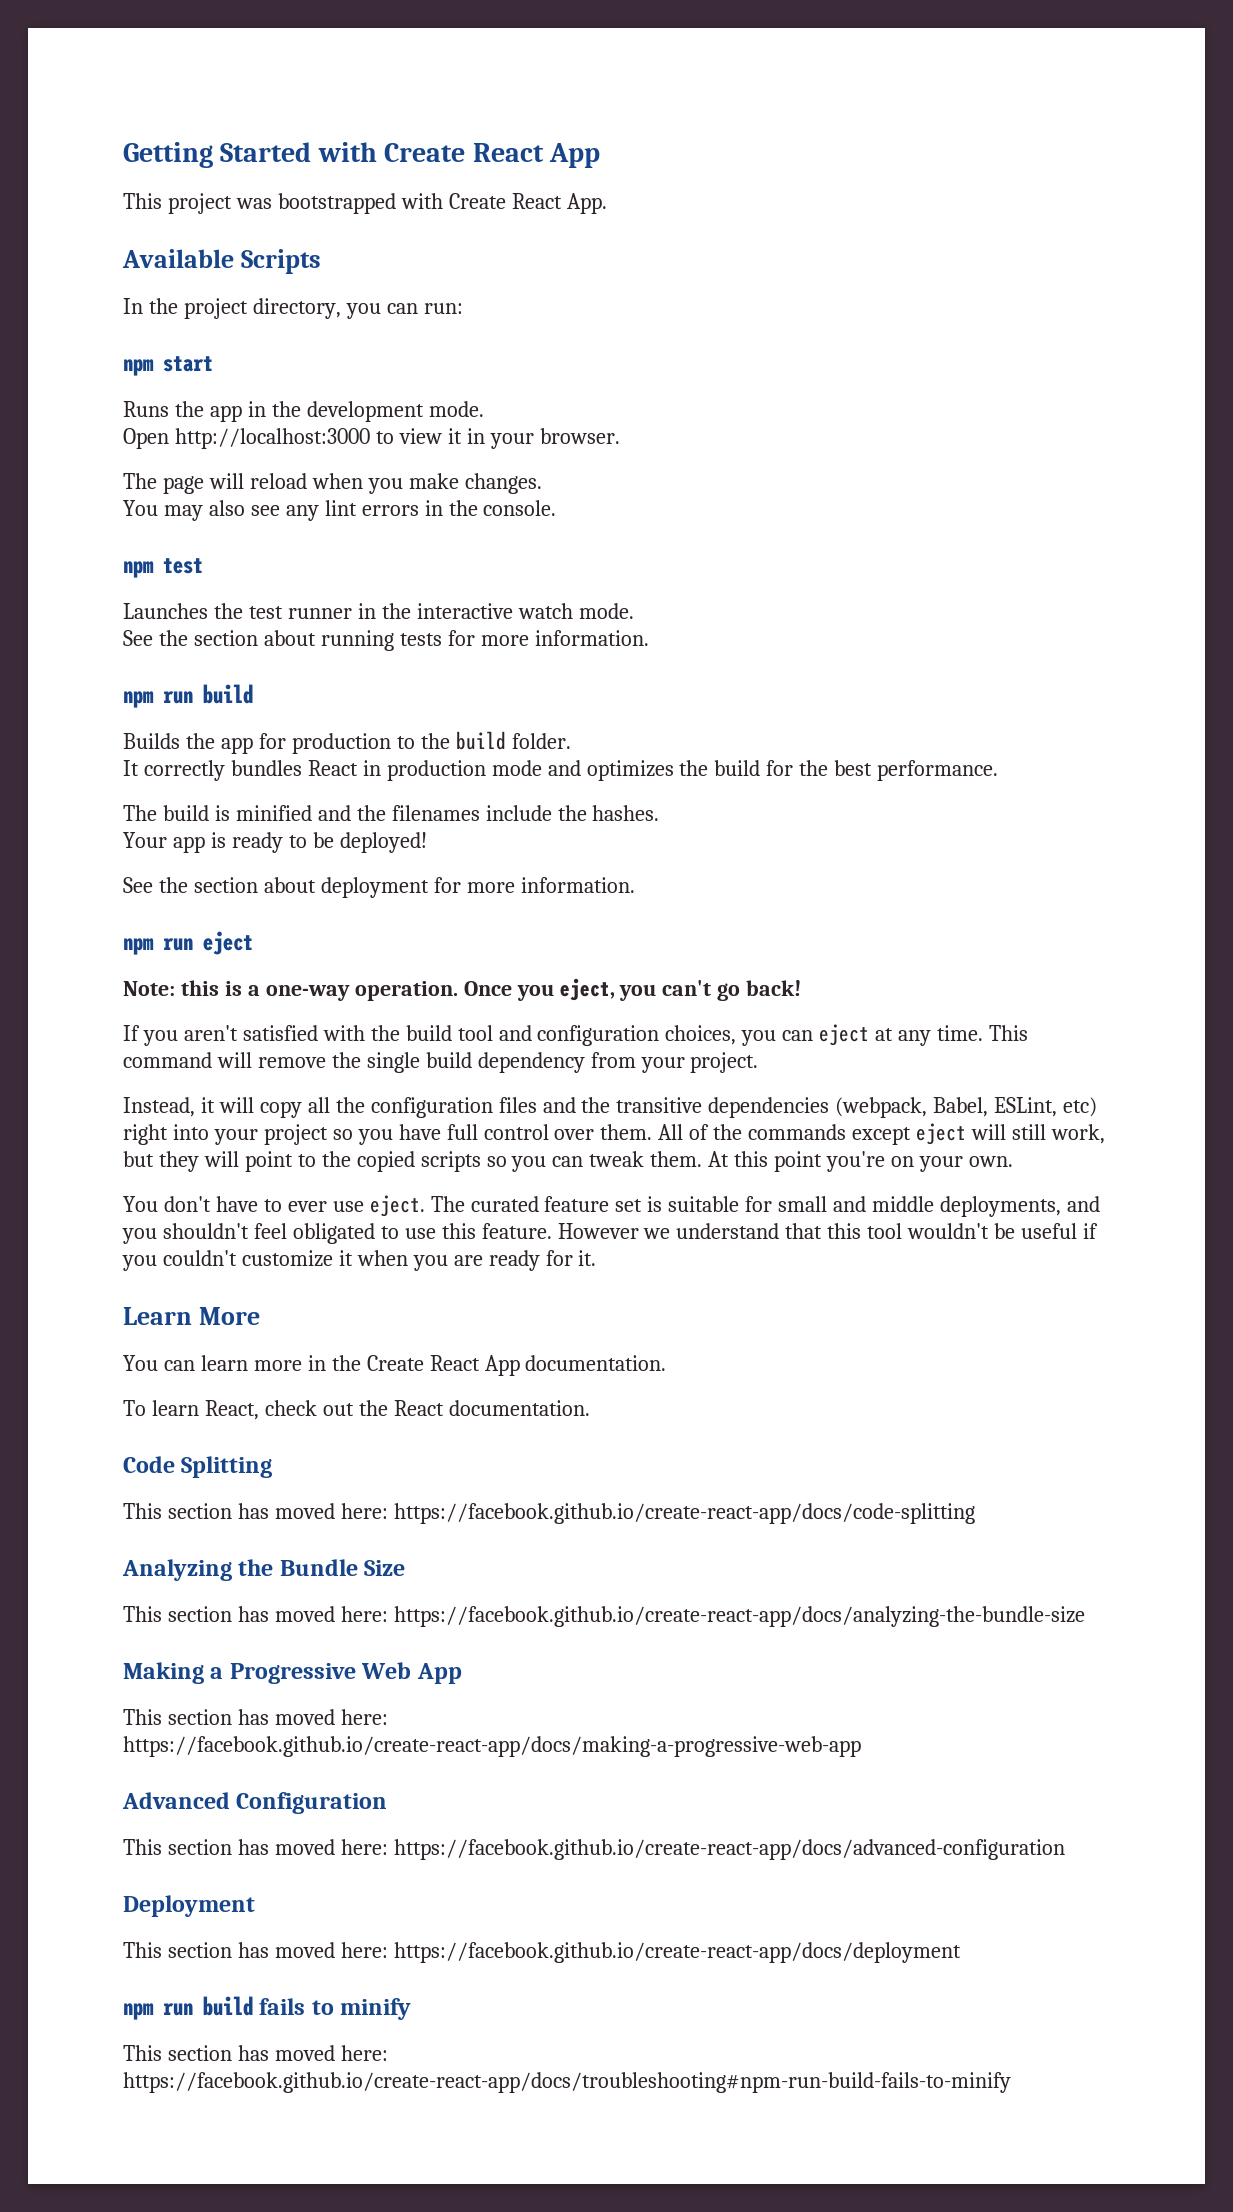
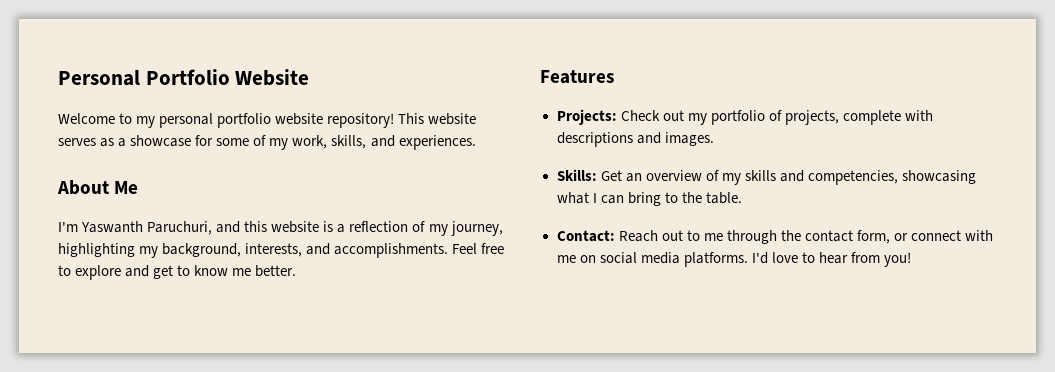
[123,142,601,168] [123,193,607,214] [122,249,321,274] [123,298,463,319] [123,356,213,376] [123,401,484,422] [123,428,620,449] [123,473,542,494] [123,500,557,521] [123,558,203,578] [123,603,634,619] [123,630,649,651] [123,684,253,708] [123,731,571,754] [123,760,999,781] [123,805,660,821] [123,832,427,853] [123,877,635,898] [123,931,253,955] [123,978,802,1001] [123,1024,1028,1046] [123,1052,759,1073] [123,1097,1098,1118] [123,1123,1105,1145] [123,1151,1013,1172] [123,1195,1100,1217] [122,1223,1098,1244] [122,1250,597,1271] [123,1307,260,1325] [123,1355,667,1376] [123,1400,590,1420] [123,1456,273,1478] [123,1503,975,1524] [122,1559,406,1581] [123,1606,1085,1627] [123,1662,462,1684] [123,1709,388,1725] [123,1736,861,1757] [122,1792,388,1814] [123,1839,1065,1860] [123,1895,255,1917] [123,1942,961,1963] [123,1996,412,2020] [123,2045,388,2061] [123,2072,1011,2093] Getting Started with Create React App // This project was bootstrapped with Create React App. // Available Scripts // In the project directory, you can run: // npm start // Runs the app in the development mode. // Open http://localhost:3000 to view it in your browser. // The page will reload when you make changes. // You may also see any lint errors in the console. // npm test // Launches the test runner in the interactive watch mode. // See the section about running tests for more information. // npm run build // Builds the app for production to the build folder. // It correctly bundles React in production mode and optimizes the build for the best performance. // The build is minified and the filenames include the hashes. // Your app is ready to be deployed! // See the section about deployment for more information. // npm run eject // Note: this is a one-way operation. Once you eject, you can't go back! // If you aren't satisfied with the build tool and configuration choices, you can eject at any time. This command will remove the single build dependency from your project. // Instead, it will copy all the configuration files and the transitive dependencies (webpack, Babel, ESLint, etc) right into your project so you have full control over them. All of the commands except eject will still work, but they will point to the copied scripts so you can tweak them. At this point you're on your own. // You don't have to ever use eject. The curated feature set is suitable for small and middle deployments, and you shouldn't feel obligated to use this feature. However we understand that this tool wouldn't be useful if you couldn't customize it when you are ready for it. // Learn More // You can learn more in the Create React App documentation. // To learn React, check out the React documentation. // Code Splitting // This section has moved here: https://facebook.github.io/create-react-app/docs/code-splitting // Analyzing the Bundle Size // This section has moved here: https://facebook.github.io/create-react-app/docs/analyzing-the-bundle-size // Making a Progressive Web App // This section has moved here: https://facebook.github.io/create-react-app/docs/making-a-progressive-web-app // Advanced Configuration // This section has moved here: https://facebook.github.io/create-react-app/docs/advanced-configuration // Deployment // This section has moved here: https://facebook.github.io/create-react-app/docs/deployment // npm run build fails to minify // This section has moved here: https://facebook.github.io/create-react-app/docs/troubleshooting#npm-run-build-fails-to-minify -> [58,69,310,86] [58,113,477,128] [58,135,476,150] [57,180,139,195] [58,221,503,236] [58,243,505,258] [58,265,297,280] [540,70,614,84] [556,109,933,125] [556,132,714,147] [556,169,976,185] [556,192,742,206] [556,230,994,244] [556,252,911,267] Personal Portfolio Website // Welcome to my personal portfolio website repository! This website serves as a showcase for some of my work, skills, and experiences. // About Me // I'm Yaswanth Paruchuri, and this website is a reflection of my journey, highlighting my background, interests, and accomplishments. Feel free to explore and get to know me better. // Features // Projects: Check out my portfolio of projects, complete with descriptions and images. // Skills: Get an overview of my skills and competencies, showcasing what I can bring to the table. // Contact: Reach out to me through the contact form, or connect with me on social media platforms. I'd love to hear from you!

